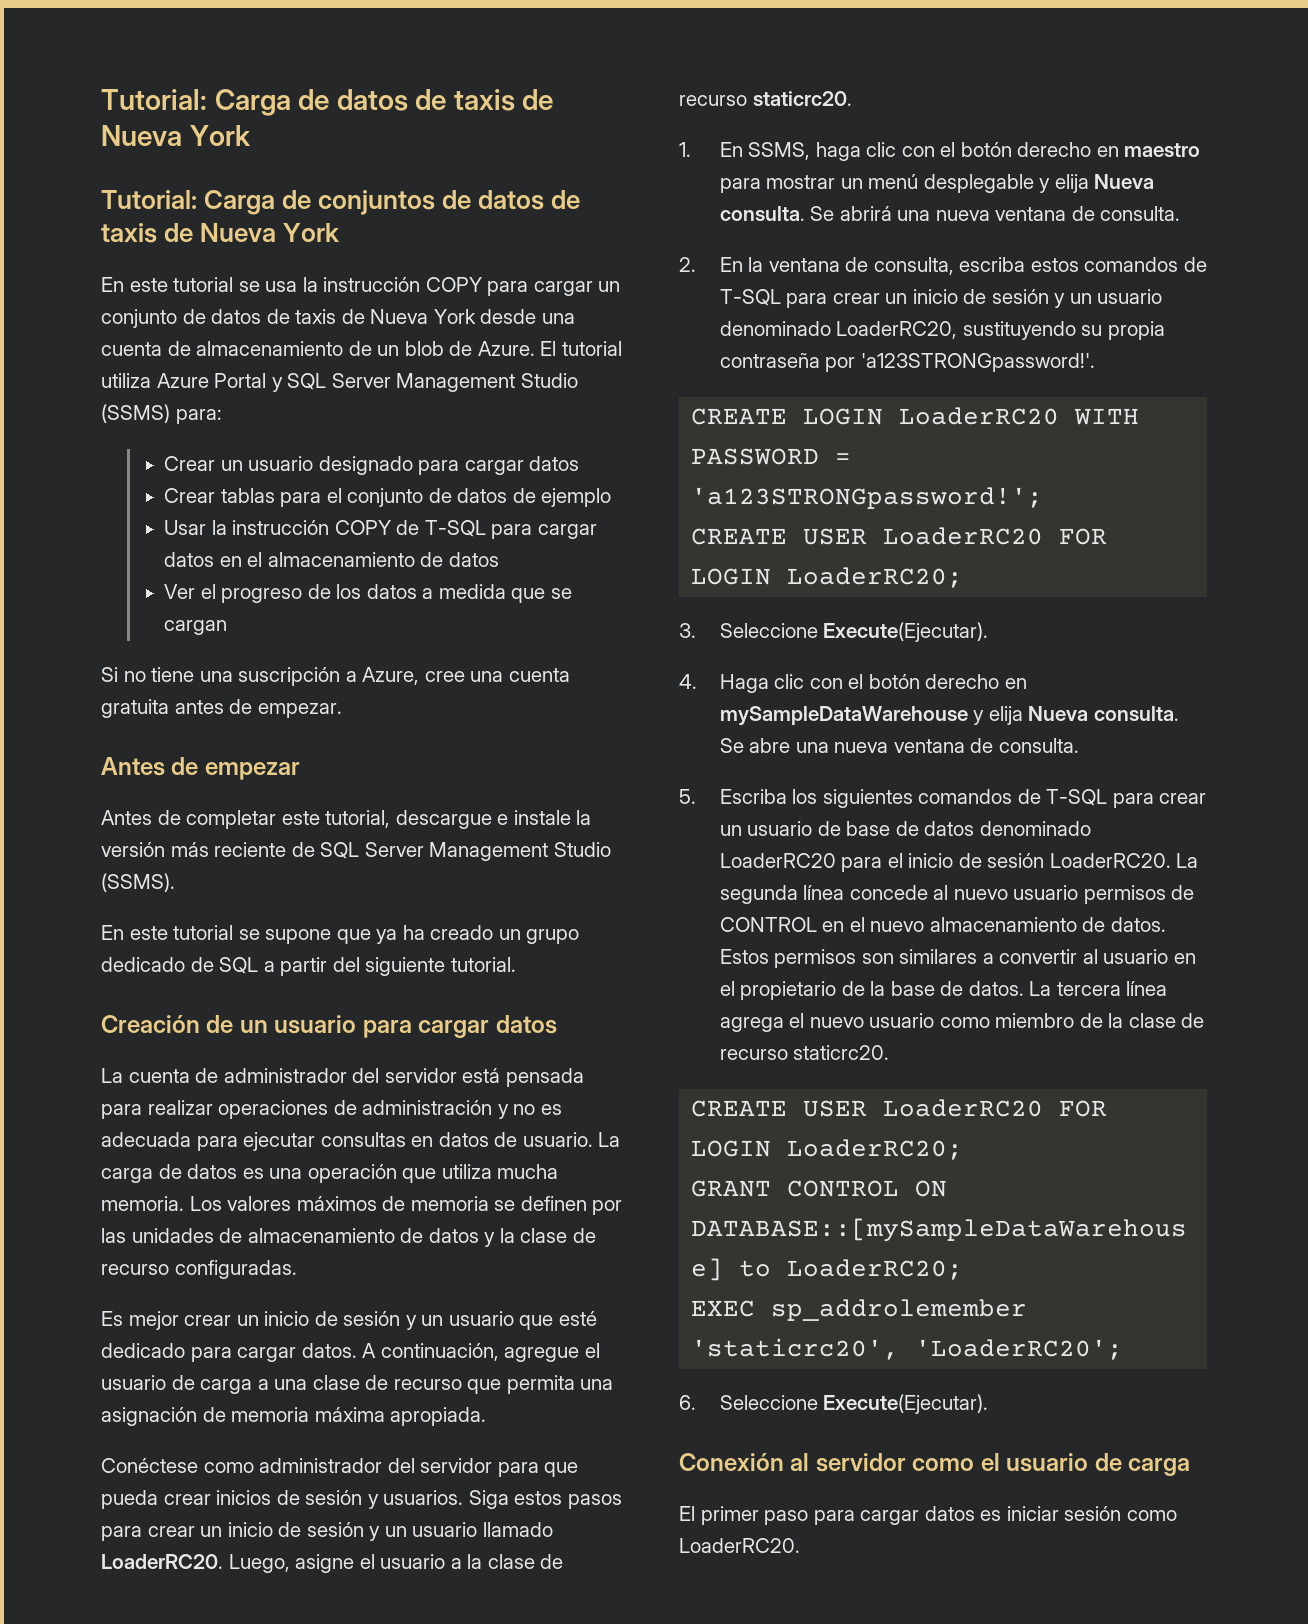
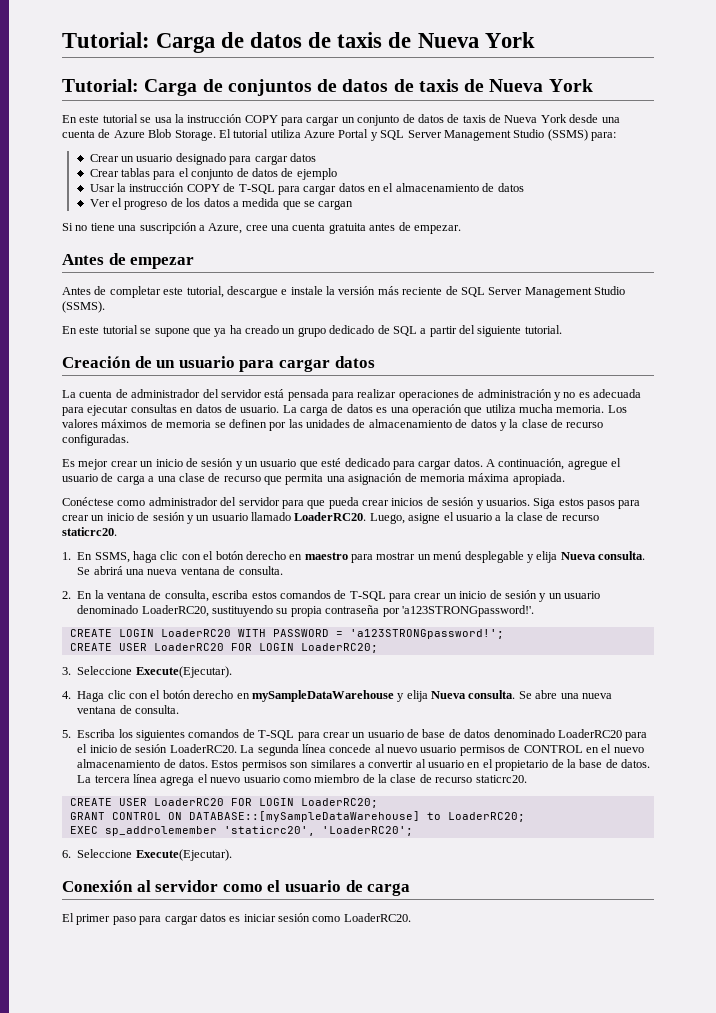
[196,341,535,356] almacenamiento de un blob de Azure. -> [113,129,216,141] Azure Blob Storage.

